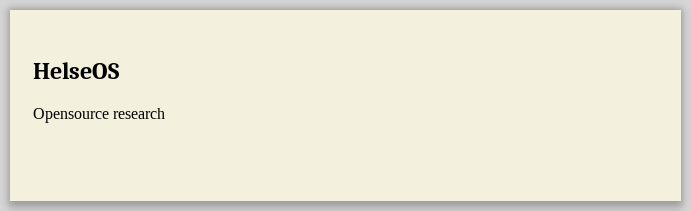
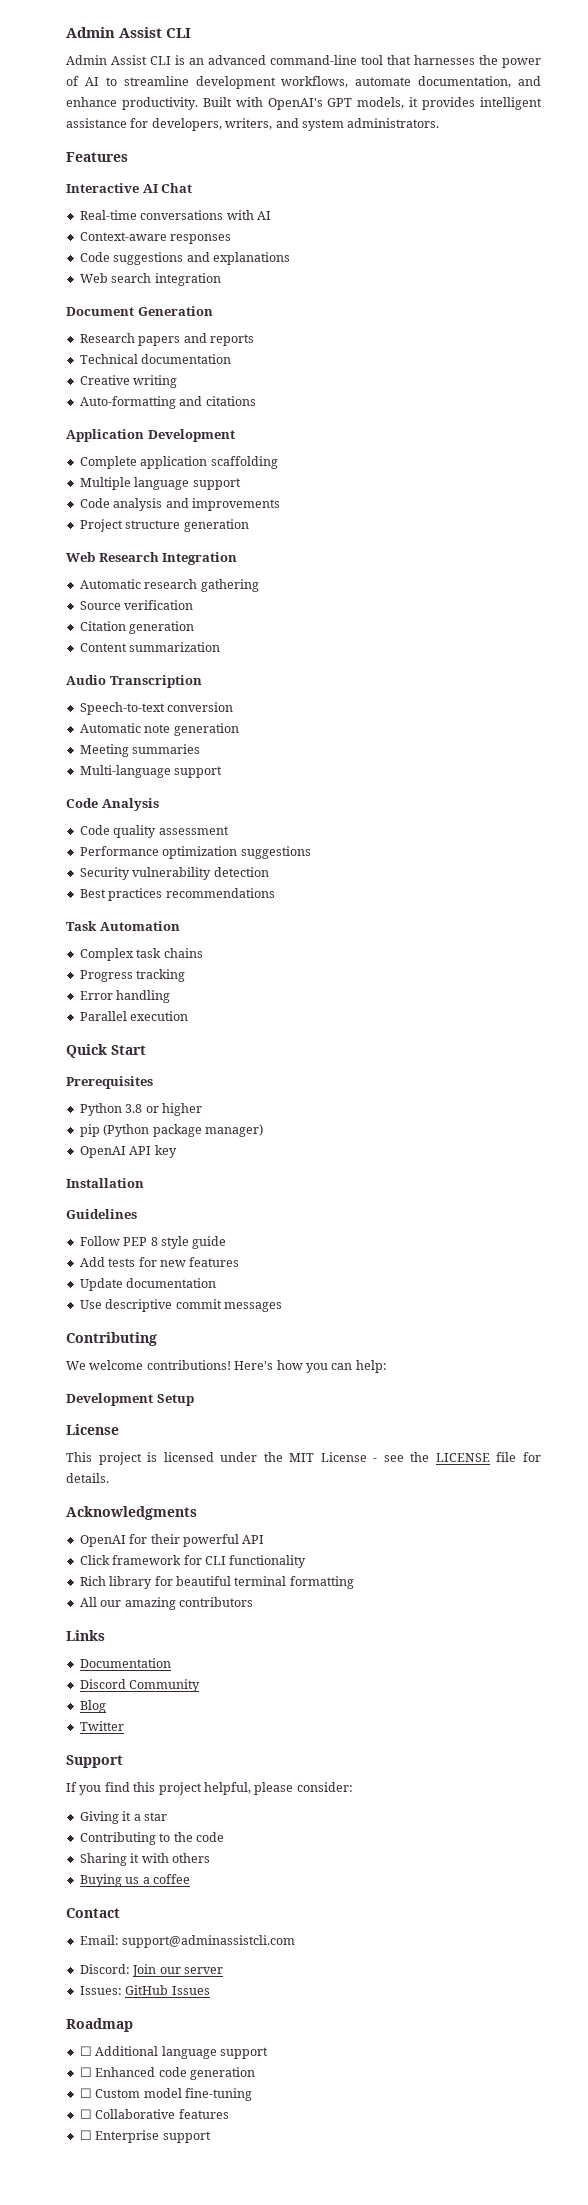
[33,62,119,79] [33,108,166,123] HelseOS // Opensource research -> [66,27,191,38] [66,55,541,68] [66,76,541,89] [66,97,543,110] [66,118,440,131] [66,152,128,162] [66,183,193,193] [79,210,271,220] [79,232,232,244] [79,252,290,265] [79,273,221,286] [66,306,213,316] [79,333,254,346] [79,354,232,364] [79,375,178,388] [79,396,256,409] [66,429,235,442] [79,456,278,469] [79,477,241,490] [79,498,280,511] [79,519,249,532] [66,552,238,565] [79,579,259,592] [79,600,194,610] [79,621,195,634] [79,642,221,652] [66,675,202,688] [79,702,234,715] [79,723,239,736] [79,744,201,757] [79,765,223,778] [66,798,159,811] [79,825,229,838] [79,846,311,859] [79,867,269,880] [79,888,275,901] [66,921,180,931] [79,948,203,961] [79,969,186,982] [79,990,171,1003] [79,1011,189,1021] [66,1044,146,1058] [66,1076,153,1089] [79,1103,202,1116] [79,1124,263,1137] [79,1145,177,1158] [66,1178,144,1188] [66,1209,137,1219] [79,1236,227,1249] [79,1257,240,1267] [79,1278,217,1291] [79,1299,282,1312] [66,1332,157,1346] [66,1360,387,1373] [66,1393,194,1406] [66,1424,119,1435] [66,1452,542,1465] [66,1473,109,1483] [66,1506,197,1520] [79,1534,265,1547] [79,1555,307,1568] [79,1576,354,1589] [79,1597,253,1610] [66,1630,105,1641] [79,1658,171,1668] [79,1679,201,1692] [79,1700,106,1713] [79,1721,124,1731] [66,1755,123,1768] [66,1782,353,1795] [79,1811,167,1824] [79,1832,224,1845] [79,1853,210,1866] [79,1874,190,1887] [66,1908,120,1918] [79,1935,296,1948] [79,1964,223,1977] [79,1985,210,1995] [66,2018,133,2032] [79,2046,268,2059] [79,2067,255,2080] [79,2088,252,2101] [79,2109,229,2119] [79,2130,211,2143] Admin Assist CLI // Admin Assist CLI is an advanced command-line tool that harnesses the power of AI to streamline development workflows, automate documentation, and enhance productivity. Built with OpenAI's GPT models, it provides intelligent assistance for developers, writers, and system administrators. // Features // Interactive AI Chat // Real-time conversations with AI // Context-aware responses // Code suggestions and explanations // Web search integration // Document Generation // Research papers and reports // Technical documentation // Creative writing // Auto-formatting and citations // Application Development // Complete application scaffolding // Multiple language support // Code analysis and improvements // Project structure generation // Web Research Integration // Automatic research gathering // Source verification // Citation generation // Content summarization // Audio Transcription // Speech-to-text conversion // Automatic note generation // Meeting summaries // Multi-language support // Code Analysis // Code quality assessment // Performance optimization suggestions // Security vulnerability detection // Best practices recommendations // Task Automation // Complex task chains // Progress tracking // Error handling // Parallel execution // Quick Start // Prerequisites // Python 3.8 or higher // pip (Python package manager) // OpenAI API key // Installation // Guidelines // Follow PEP 8 style guide // Add tests for new features // Update documentation // Use descriptive commit messages // Contributing // We welcome contributions! Here's how you can help: // Development Setup // License // This project is licensed under the MIT License - see the LICENSE file for details. // Acknowledgments // OpenAI for their powerful API // Click framework for CLI functionality // Rich library for beautiful terminal formatting // All our amazing contributors // Links // Documentation // Discord Community // Blog // Twitter // Support // If you find this project helpful, please consider: // Giving it a star // Contributing to the code // Sharing it with others // Buying us a coffee // Contact // Email: support@adminassistcli.com // Discord: Join our server // Issues: GitHub Issues // Roadmap // ☐ Additional language support // ☐ Enhanced code generation // ☐ Custom model fine-tuning // ☐ Collaborative features // ☐ Enterprise support

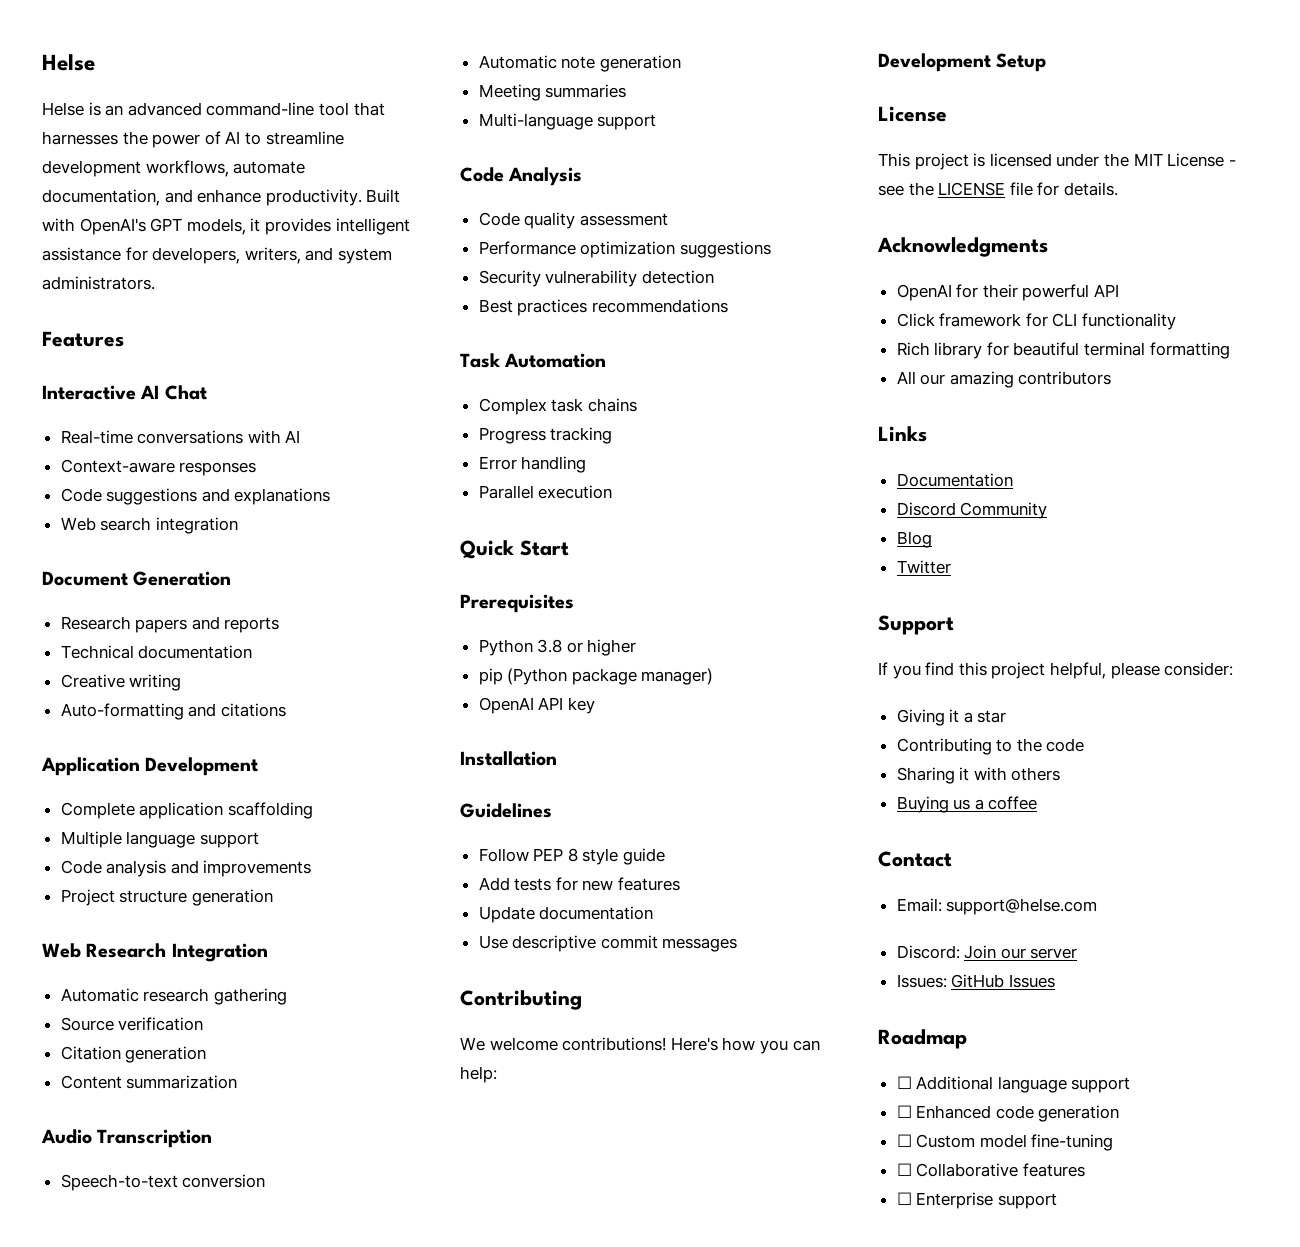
[66,27,191,38] [66,55,171,65] Admin Assist CLI // Admin Assist CLI -> [42,54,95,71] [42,102,84,116] Helse // Helse
[122,1935,296,1948] support@adminassistcli.com -> [946,898,1098,915] support@helse.com

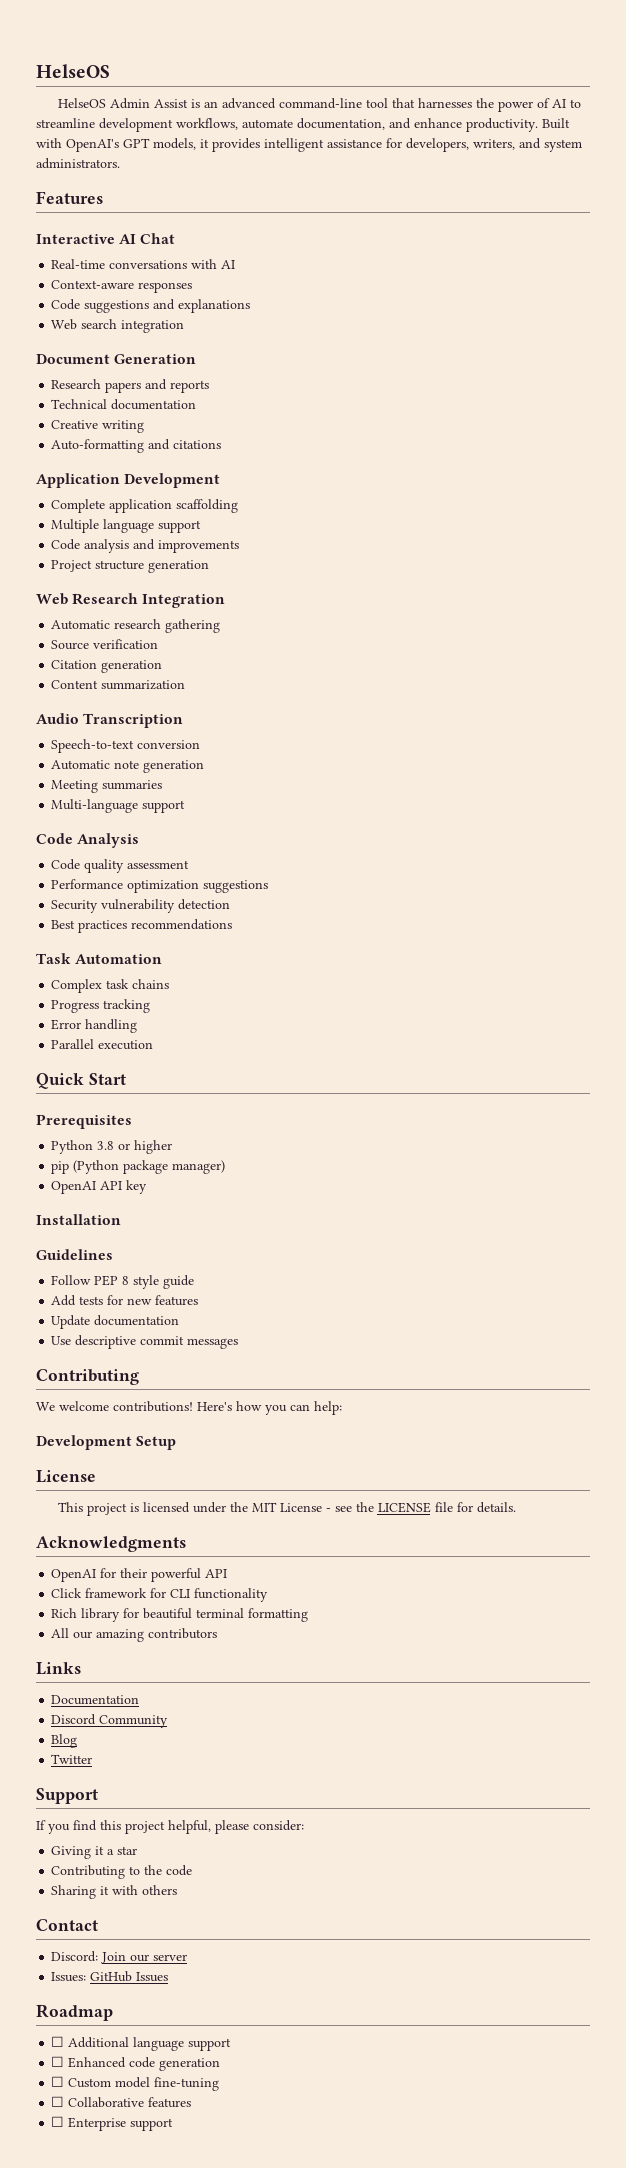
[42,54,95,71] [42,102,84,116] Helse // Helse -> [36,64,110,78] [57,98,188,109] HelseOS // HelseOS Admin Assist
[896,796,1038,813] // Buying us a coffee -> (178, 1890) none
[896,898,1098,915] // Email: support@helse.com -> (98, 1925) none

